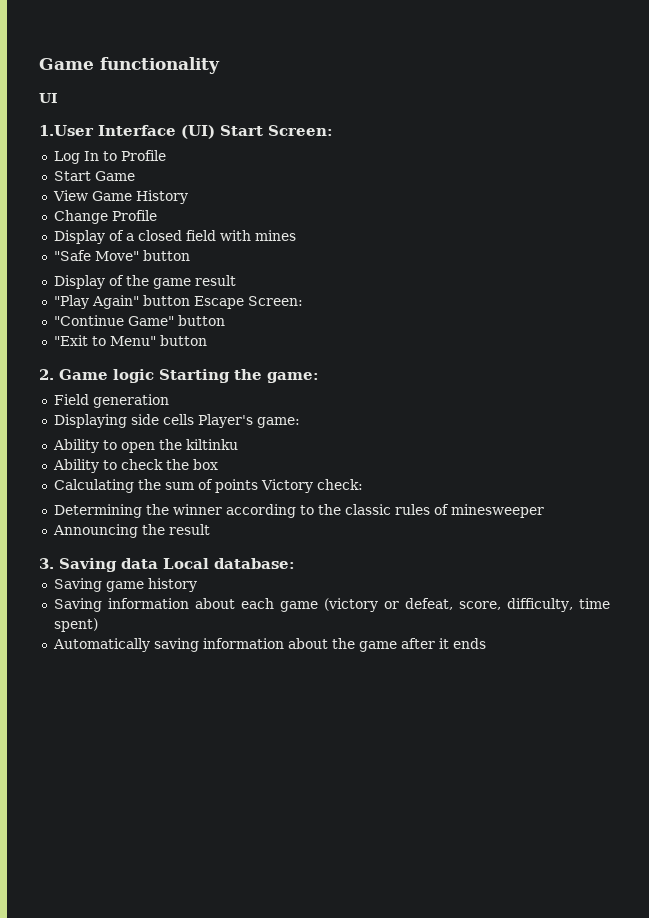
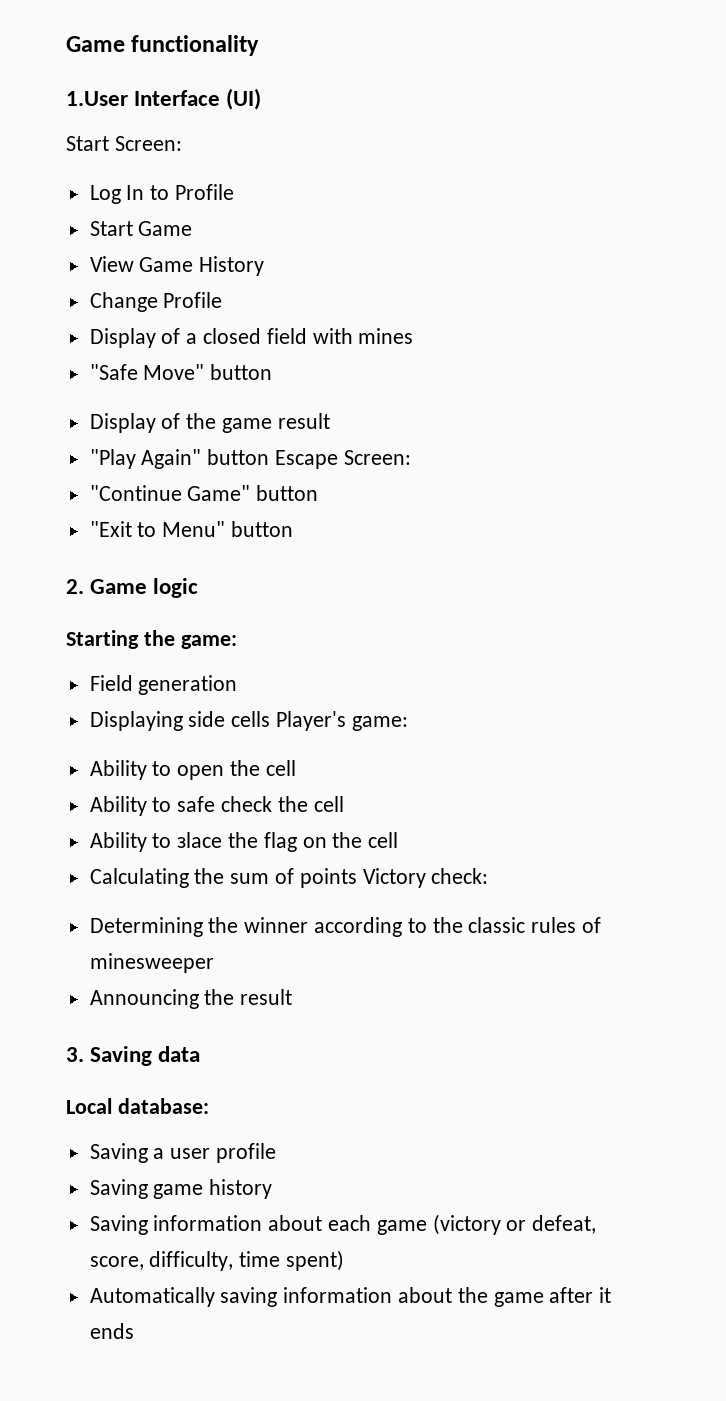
[39,93,58,103] // UI -> (260, 45) none
(215, 132) none -> (262, 99) //
(154, 376) none -> (199, 588) //
[185,439,238,450] [52,459,117,473] kiltinku // Ability to -> [265,760,296,776] [89,796,216,816] cell // Ability to safe
[192,459,218,470] box -> [313,796,344,812] [89,832,399,852] cell // Ability to зlace the flag on the cell
(158, 563) none -> (201, 1054) //
(295, 563) none -> [89,1143,277,1163] // Saving a user profile

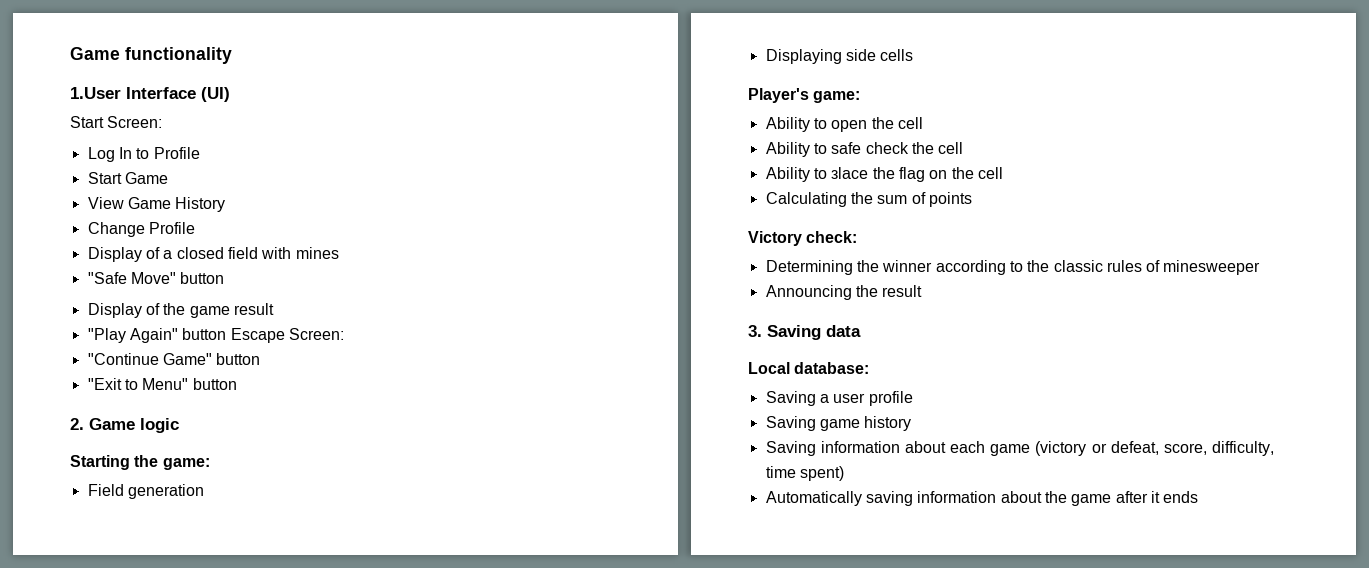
(271, 719) none -> (914, 55) //
(357, 878) none -> (972, 199) //

